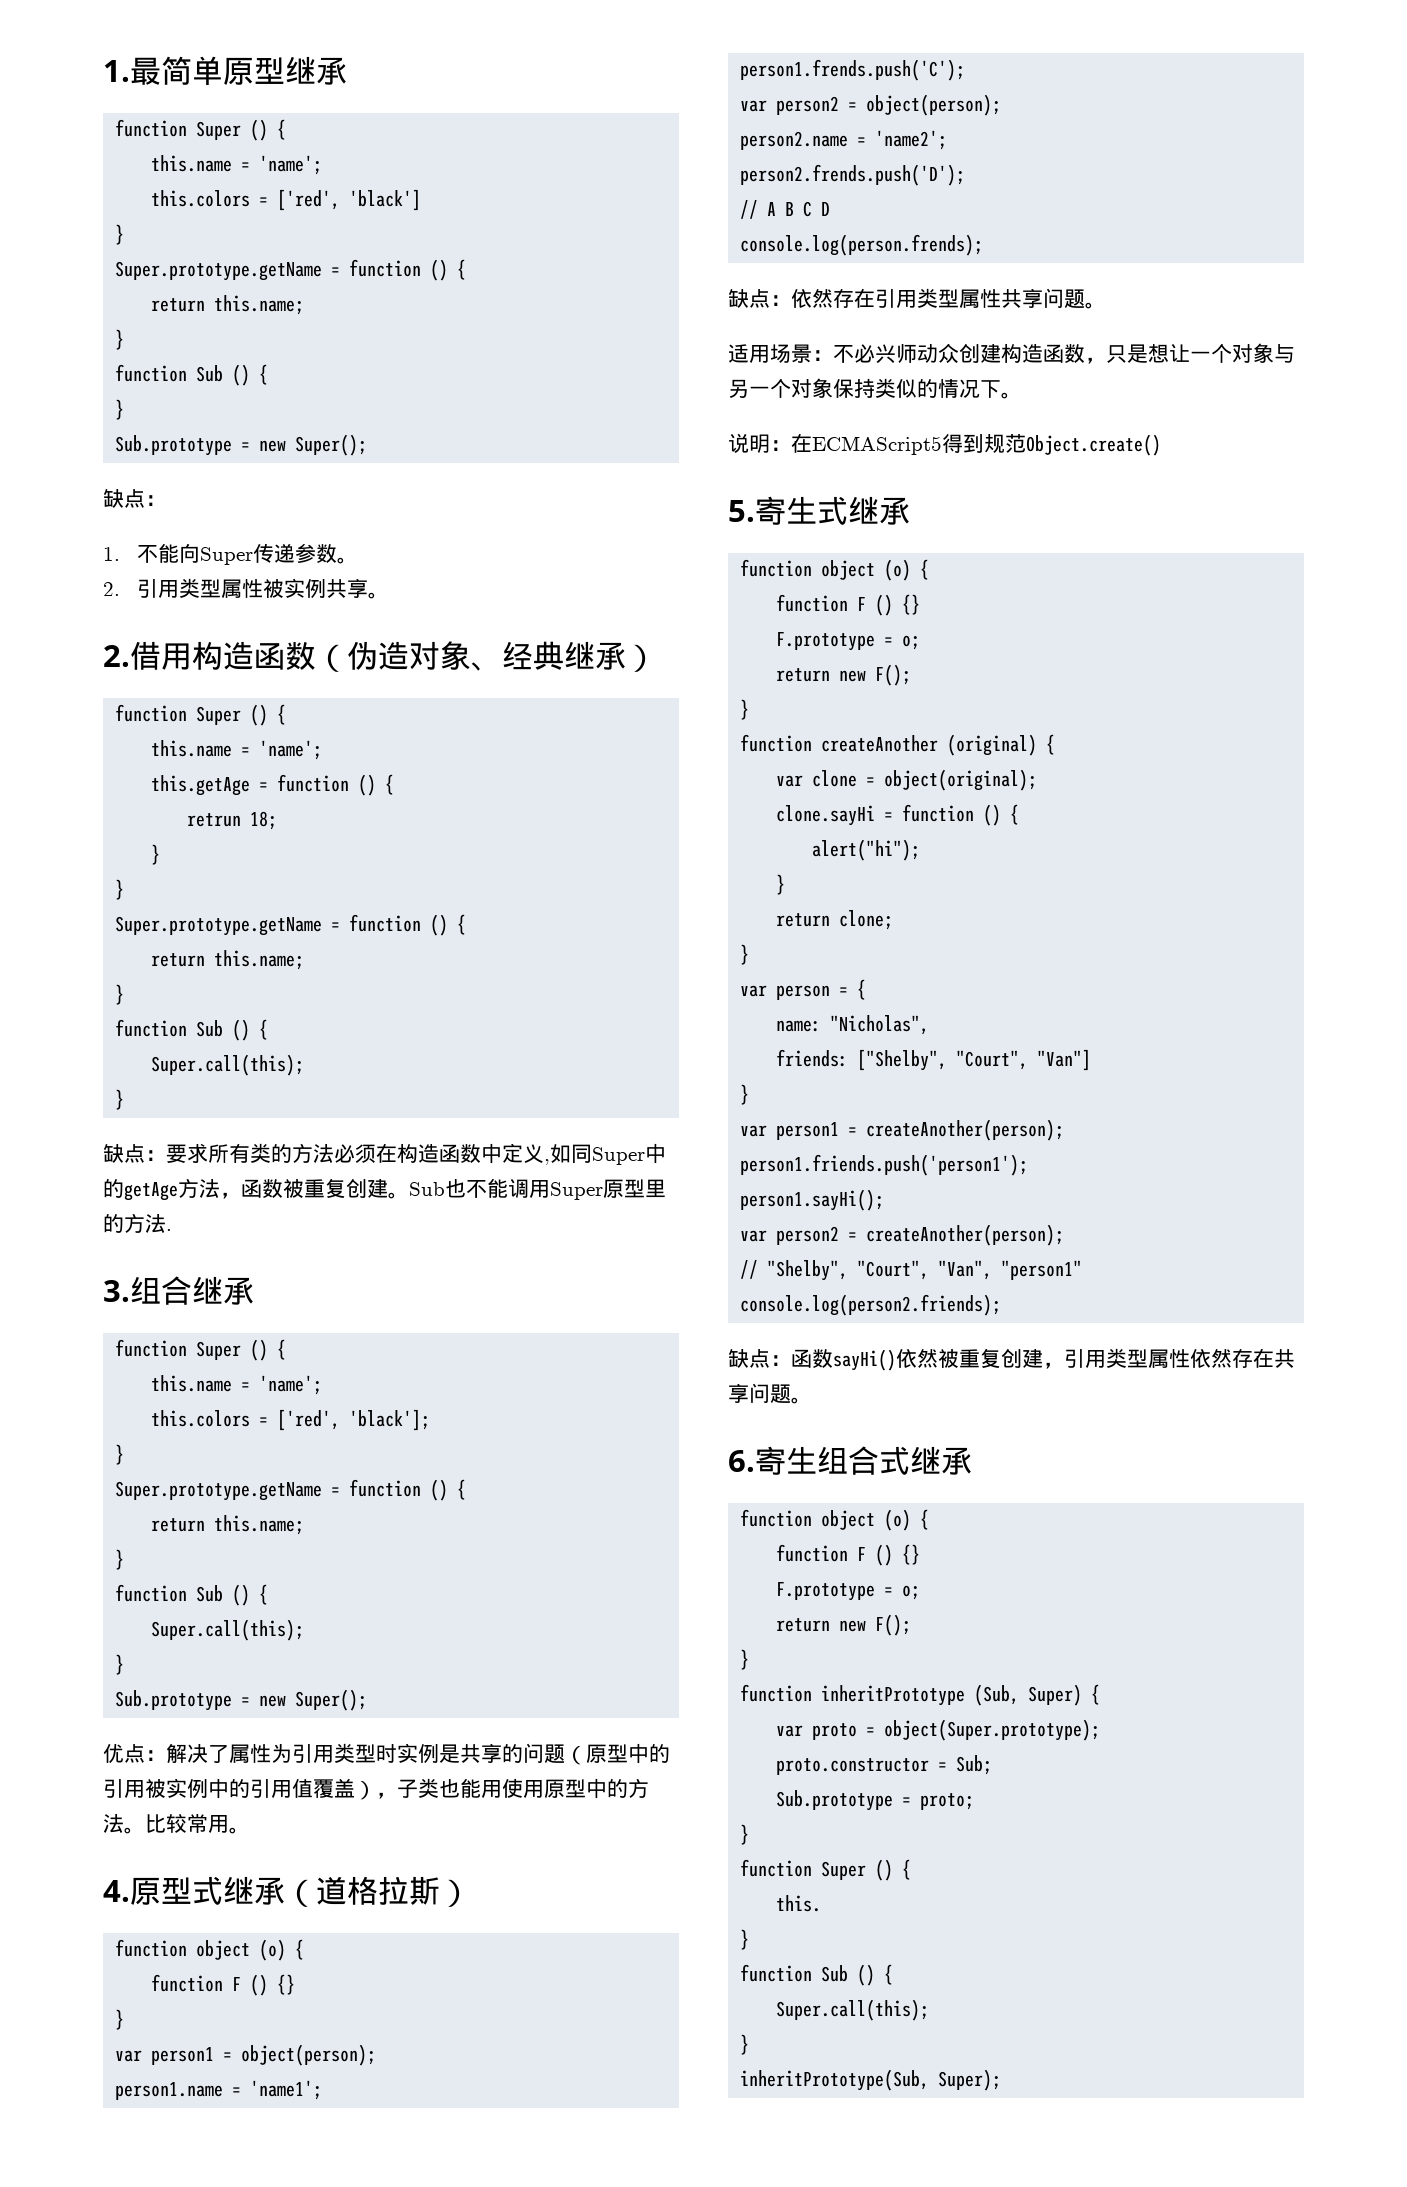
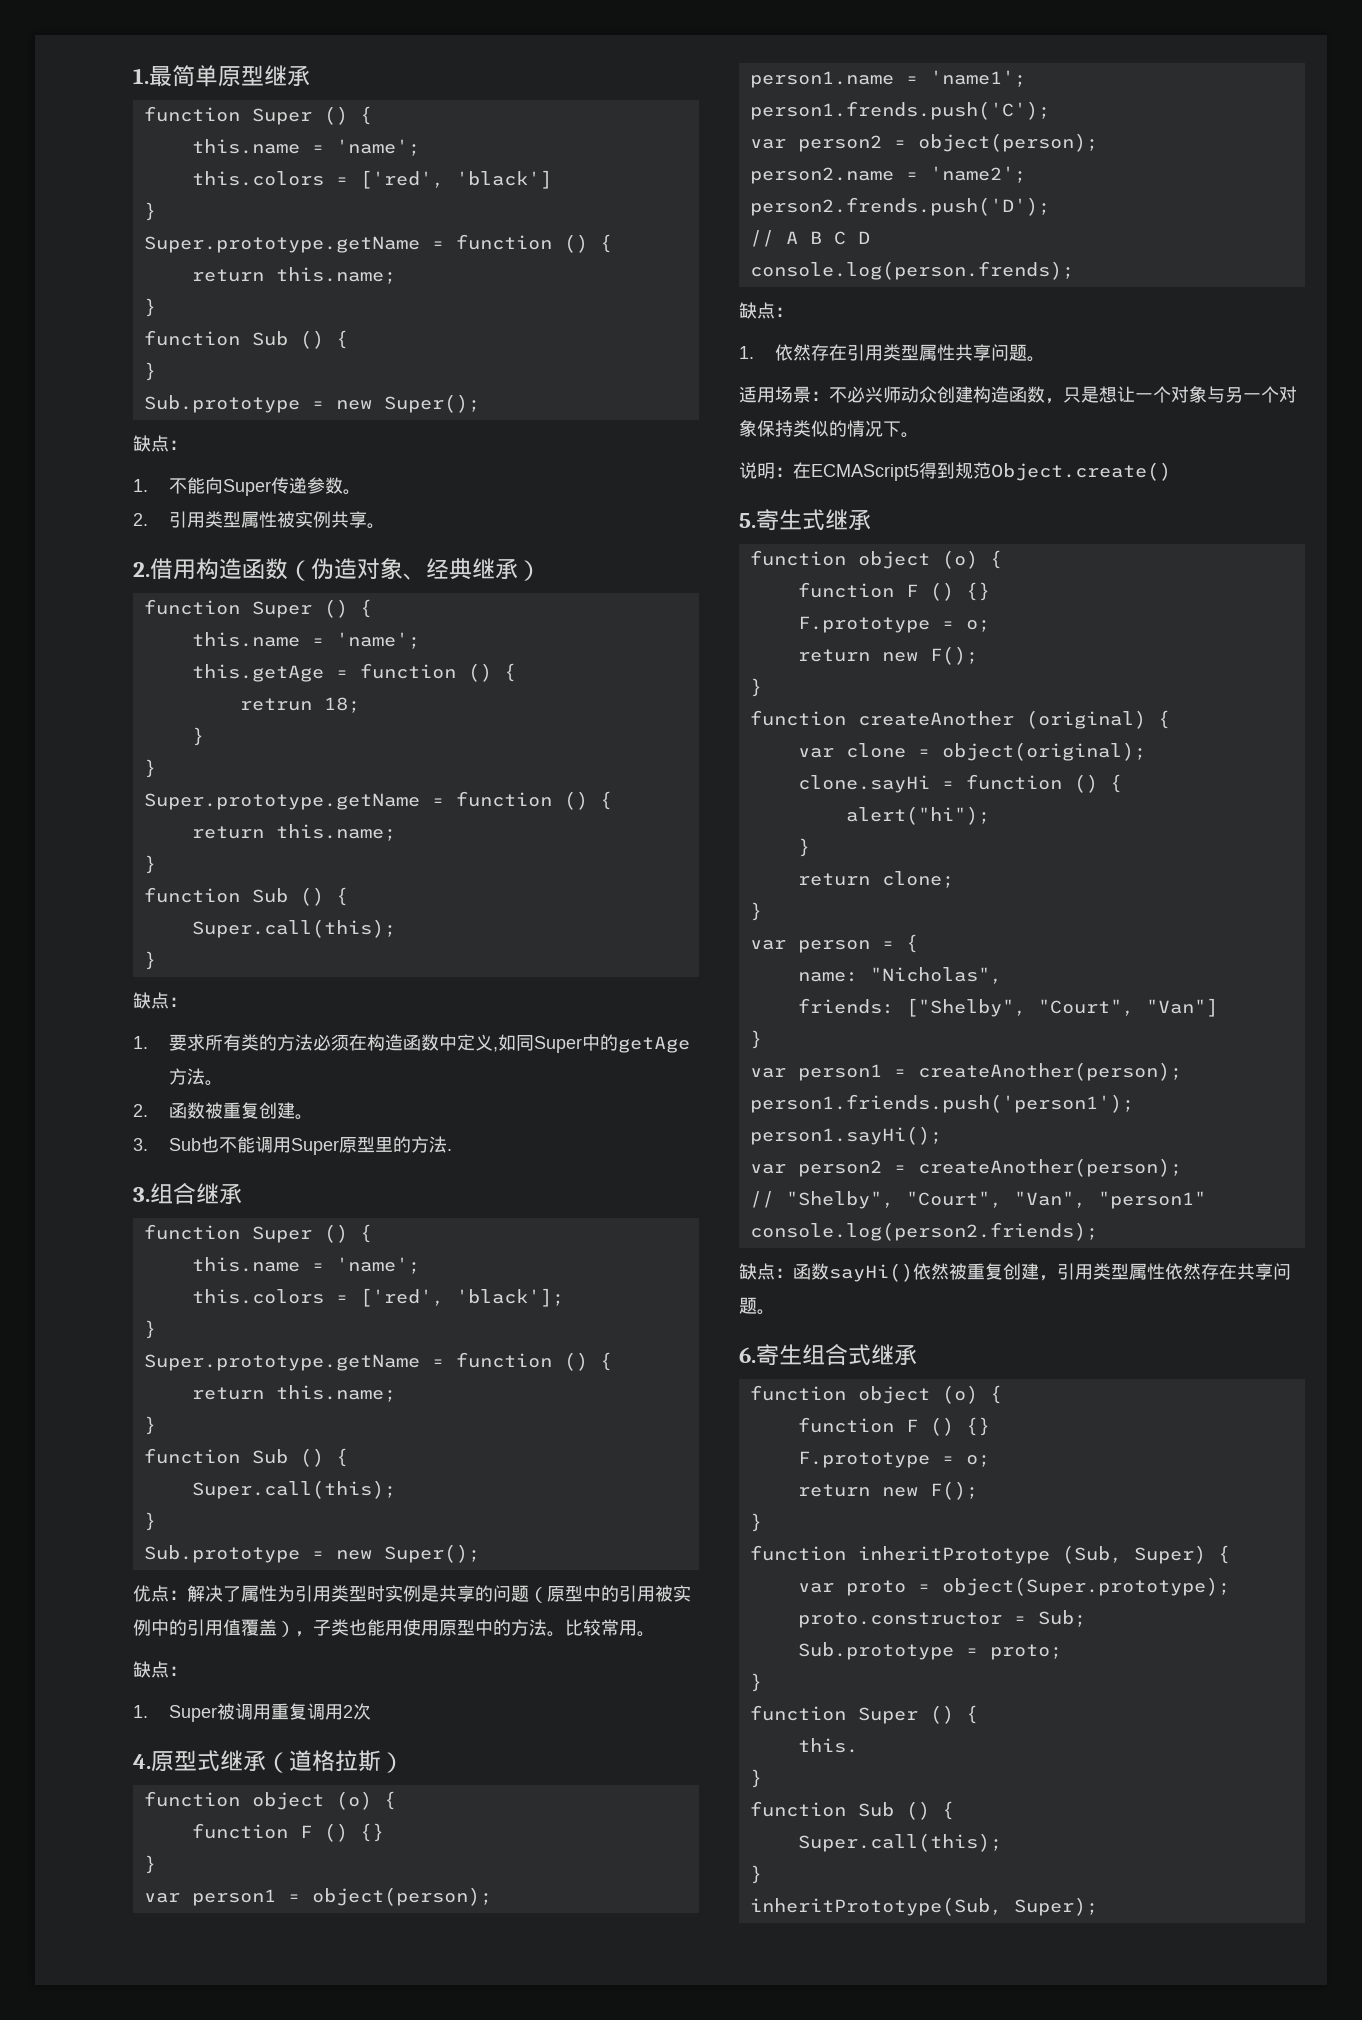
(166, 1155) none -> [133,1036,148,1049] // 1.
[220,1192,241,1199] ， -> [204,1080,223,1086] [133,1104,148,1117] 。 // 2.
(409, 1195) none -> [133,1138,148,1151] // 3.
(250, 1830) none -> [133,1661,187,1678] [133,1703,371,1722] // 缺点： // 1. Super被调用重复调用2次
(791, 300) none -> [739,346,754,359] // 1.

